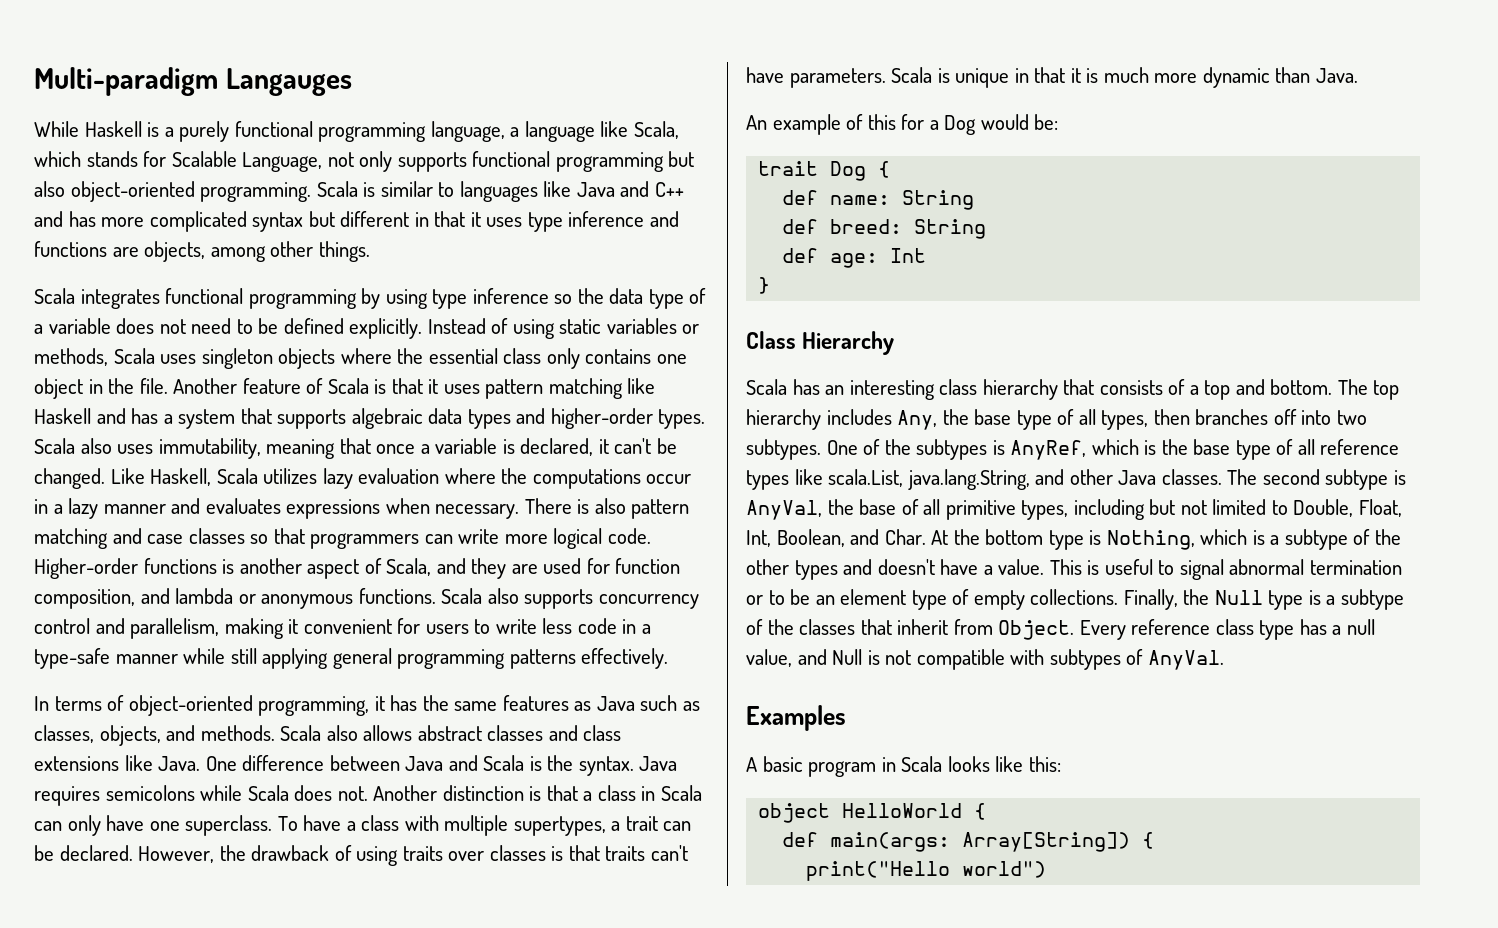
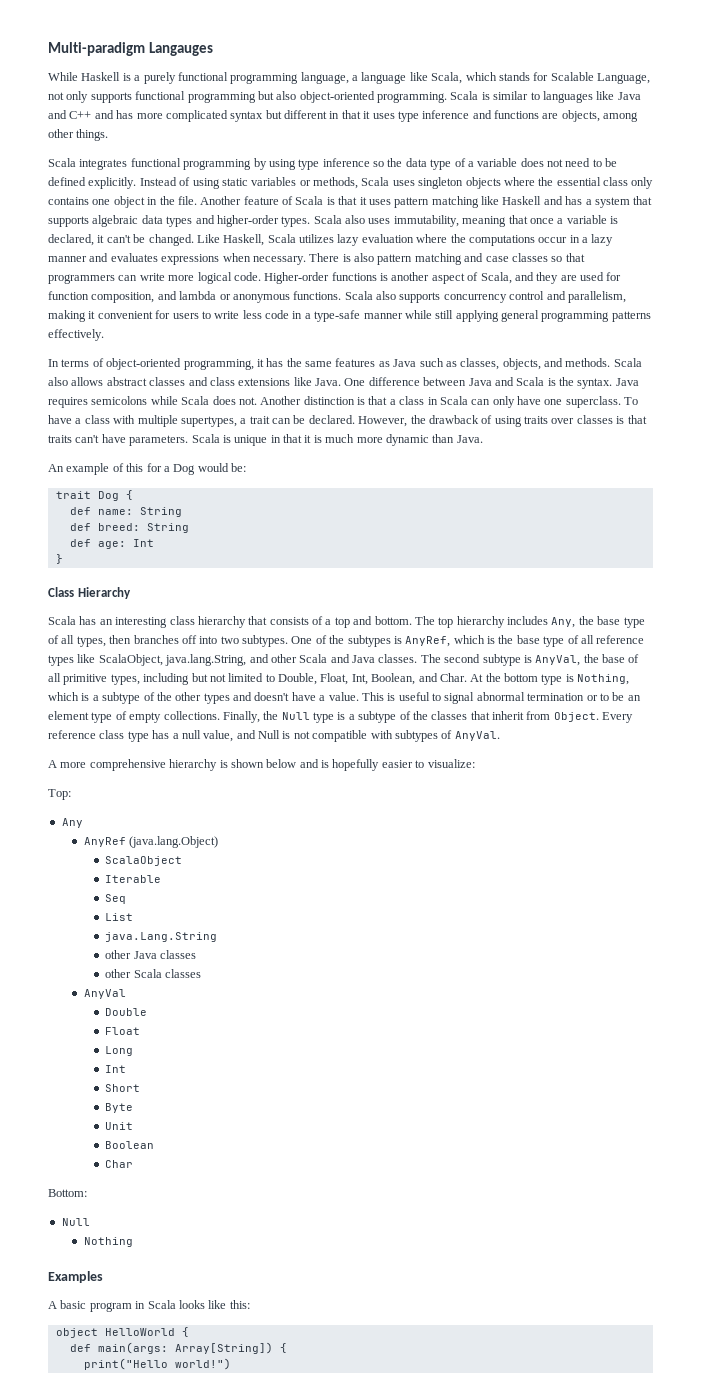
[828,469,904,487] scala.List, -> [98,654,163,666] ScalaObject,
(1113, 477) none -> [299,654,350,663] Scala and
(1224, 660) none -> [48,759,475,771] [48,789,71,800] [61,818,83,828] [83,836,218,848] [105,856,183,866] [105,875,162,883] [105,894,127,904] [105,913,134,921] [105,932,218,942] [105,950,197,959] [105,969,202,978] [83,989,126,999] [105,1008,148,1016] [105,1027,141,1035] [105,1046,134,1056] [105,1065,127,1073] [105,1084,141,1092] [105,1103,134,1113] [105,1122,134,1130] [105,1141,155,1149] [105,1160,134,1168] [48,1189,87,1197] [61,1218,90,1226] [83,1237,133,1247] // A more comprehensive hierarchy is shown below and is hopefully easier to visualize: // Top: // Any // AnyRef (java.lang.Object) // ScalaObject // Iterable // Seq // List // java.Lang.String // other Java classes // other Scala classes // AnyVal // Double // Float // Long // Int // Short // Byte // Unit // Boolean // Char // Bottom: // Null // Nothing
[962,861,1047,878] world") -> [174,1358,231,1370] world!")

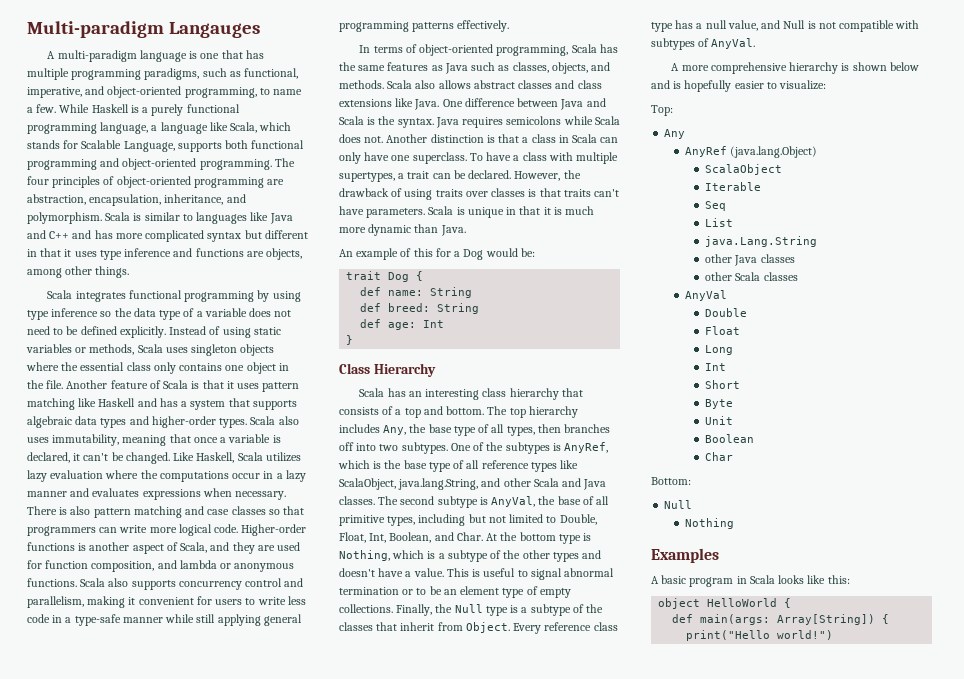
(213, 49) none -> [47,50,264,62] [27,68,299,80] [27,86,303,98] [27,104,57,113] A multi-paradigm language is one that has multiple programming paradigms, such as functional, imperative, and object-oriented programming, to name a few.
[48,91,447,103] not only supports functional programming but also object-oriented programming. -> [177,140,305,152] [27,158,295,170] [27,176,285,188] [27,194,246,206] [27,212,102,224] supports both functional programming and object-oriented programming. The four principles of object-oriented programming are abstraction, encapsulation, inheritance, and polymorphism.
[256,359,264,367] it -> [571,44,597,53] Scala

